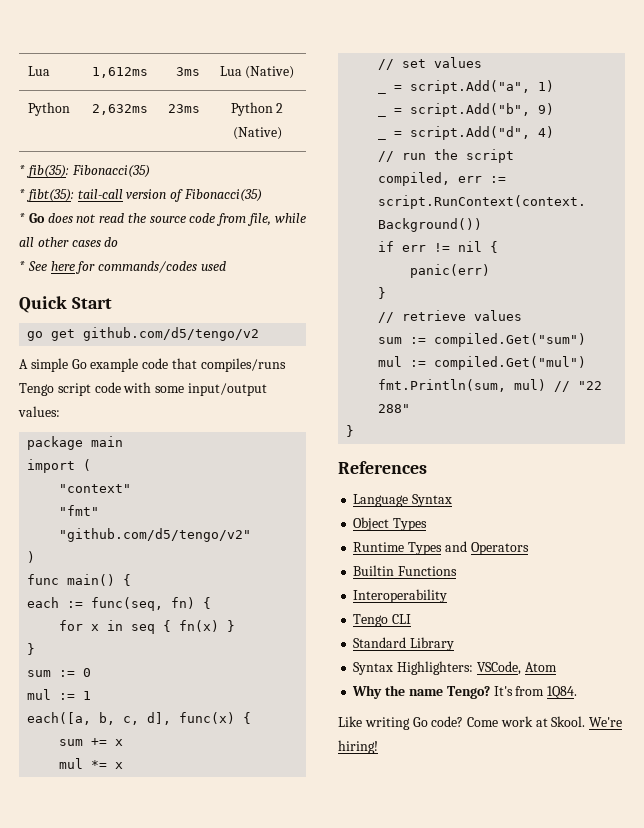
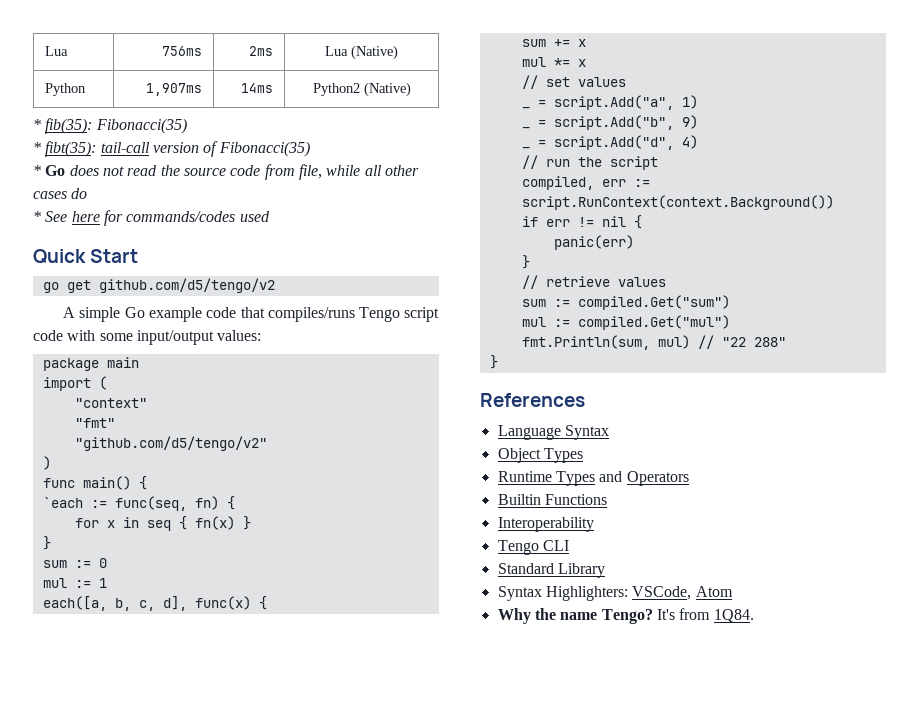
[91,67,148,78] [175,67,200,76] 1,612ms | 3ms -> [162,46,203,56] [249,46,274,56] 756ms | 2ms
[91,104,148,115] [167,104,200,113] [230,102,284,116] 2,632ms | 23ms | Python 2 -> [146,83,203,96] [241,83,274,93] [312,83,360,96] 1,907ms | 14ms | Python2
[27,597,60,608] each -> [42,497,83,508] `each
[338,716,623,730] [338,740,378,754] // Like writing Go code? Come work at Skool. We're hiring! -> (754, 616) none

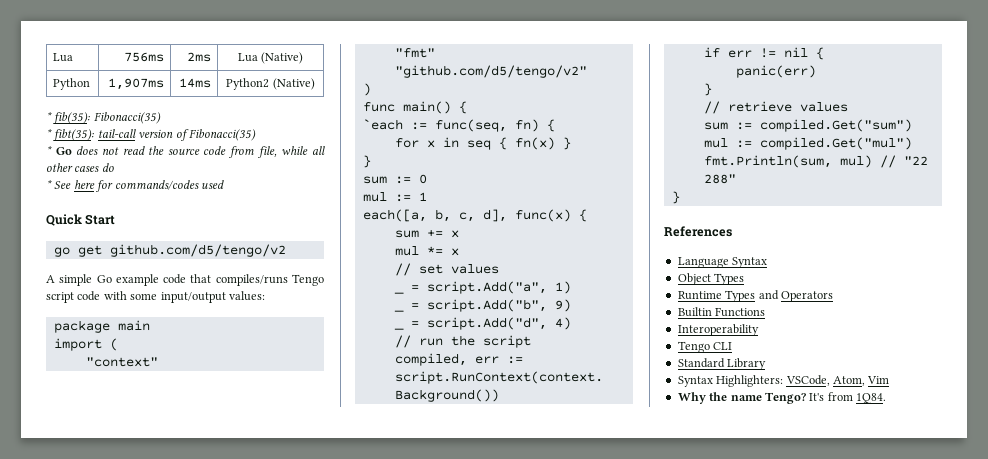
[695,586,733,597] Atom -> [832,376,890,386] Atom, Vim

